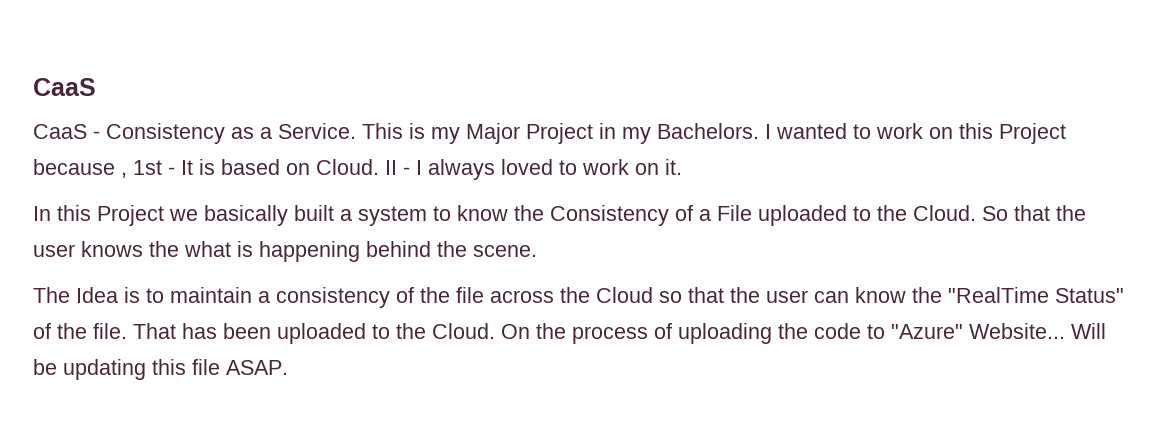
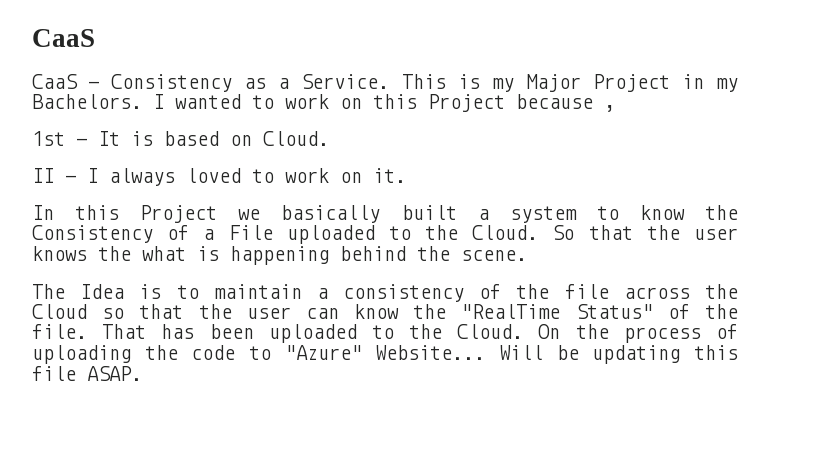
(127, 175) none -> (615, 108) //
(379, 167) none -> (329, 138) //

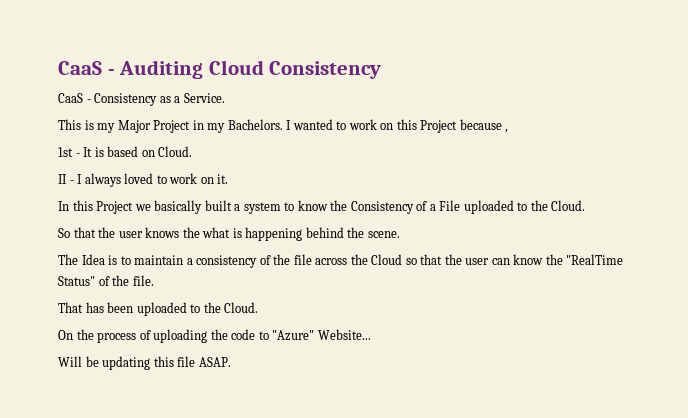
[32,29,95,47] CaaS -> [58,60,382,79] CaaS - Auditing Cloud Consistency
(390, 81) none -> (225, 98) //
(539, 232) none -> (586, 205) //
(87, 331) none -> (154, 280) //
(524, 331) none -> (259, 307) //
(486, 352) none -> (371, 334) //

